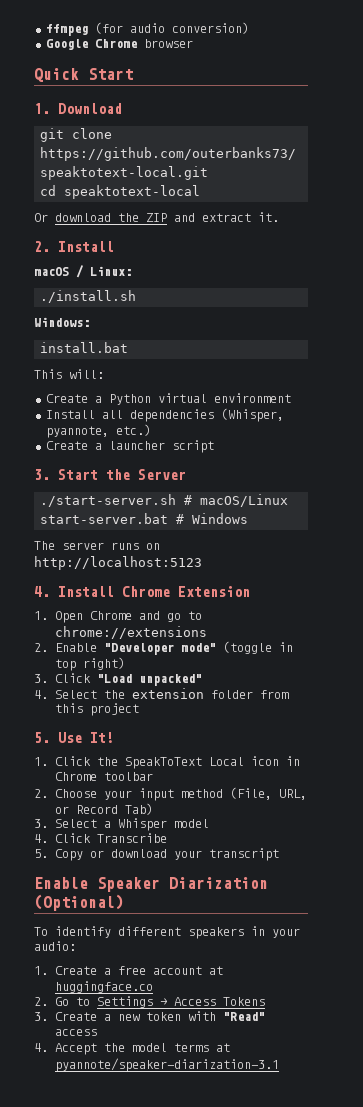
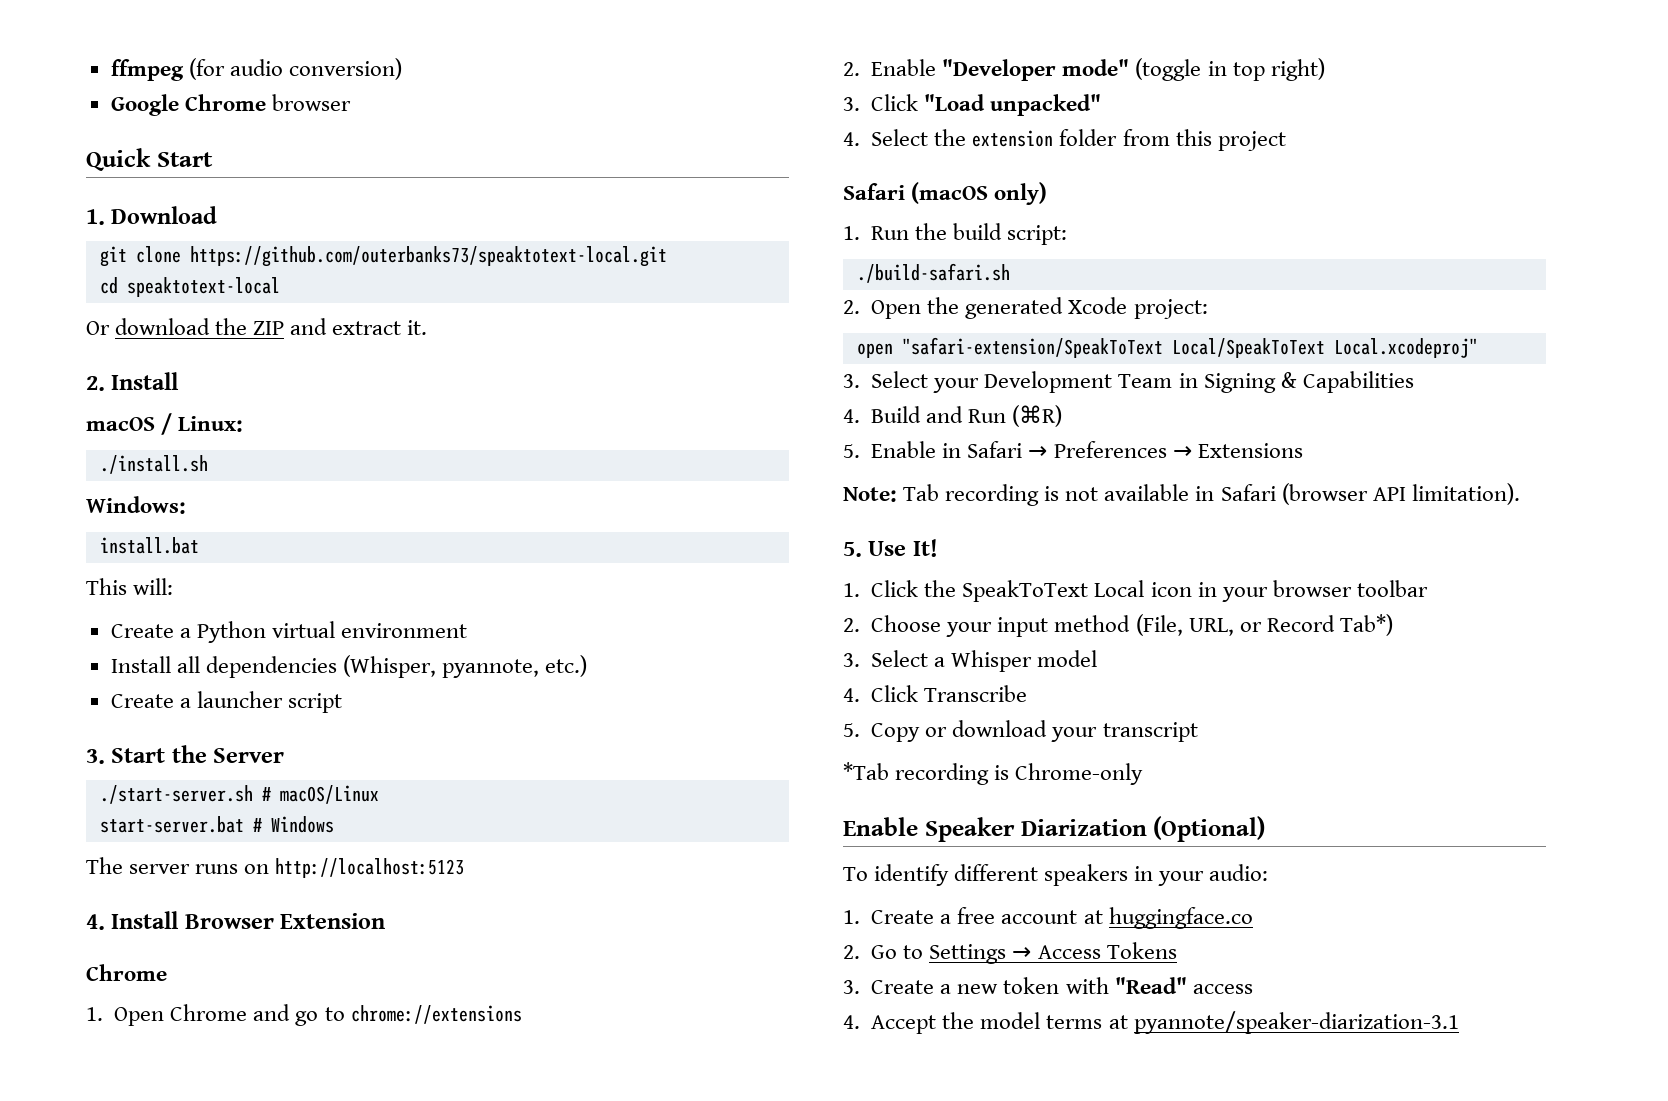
[122,586,250,597] Chrome Extension -> [184,913,386,929] [86,964,167,981] Browser Extension // Chrome
(139, 709) none -> [843,182,1048,205] [843,223,1068,245] [856,263,1010,283] [843,297,1208,319] [856,337,1478,358] [843,371,1414,393] [843,405,1063,427] [843,441,1303,458] [843,483,1520,506] // Safari (macOS only) // 1. Run the build script: // ./build-safari.sh // 2. Open the generated Xcode project: // open "safari-extension/SpeakToText Local/SpeakToText Local.xcodeproj" // 3. Select your Development Team in Signing & Capabilities // 4. Build and Run (⌘R) // 5. Enable in Safari → Preferences → Extensions // Note: Tab recording is not available in Safari (browser API limitation).
[54,772,97,781] Chrome -> [1221,580,1352,602] your browser
[124,803,153,815] Tab) -> [1339,614,1393,636] Tab*)
(279, 854) none -> [843,762,1144,785] // *Tab recording is Chrome-only

